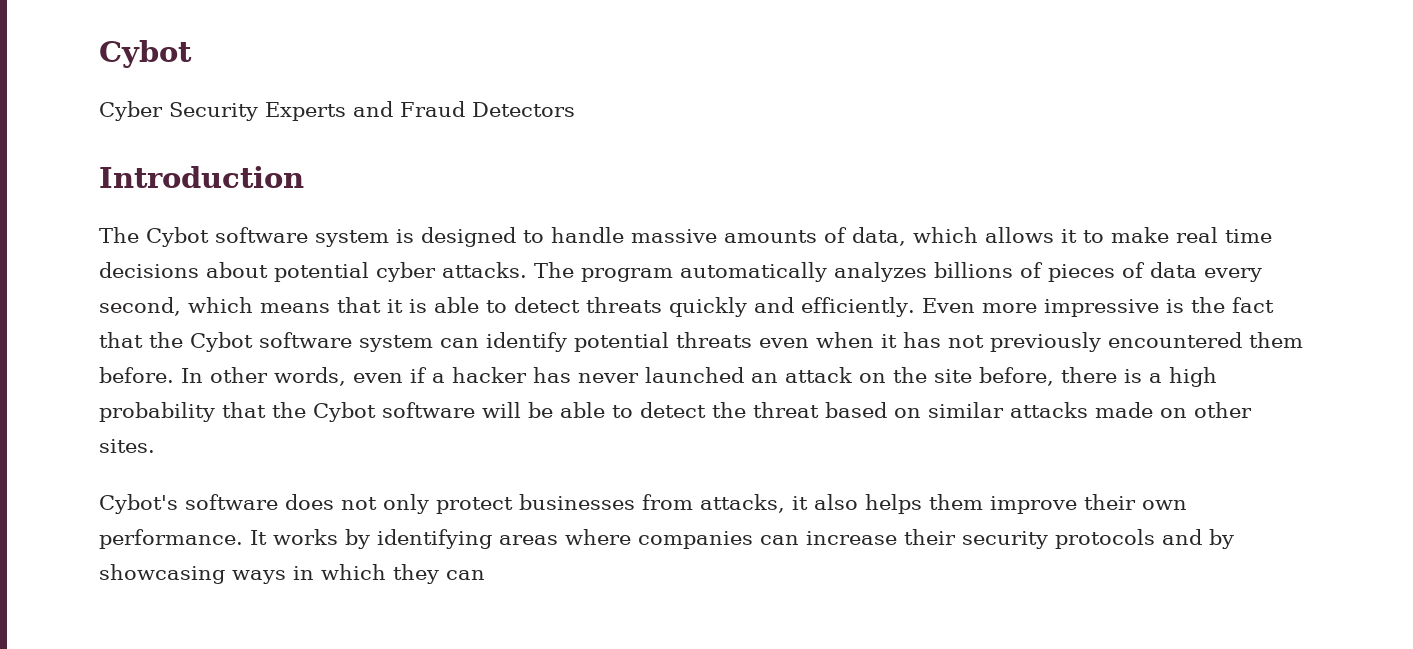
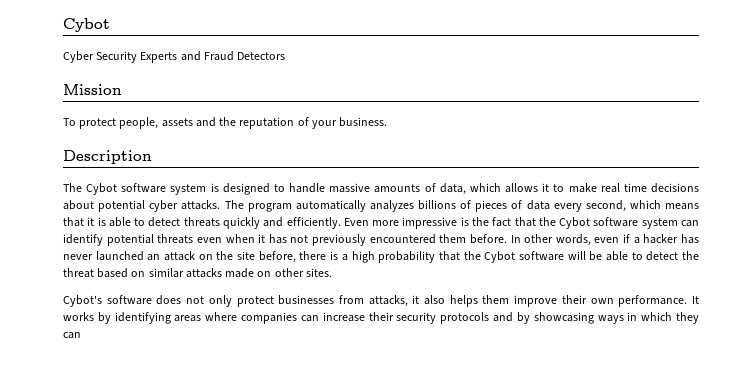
[99,166,304,188] Introduction -> [63,84,122,95] [63,117,388,129] [63,150,152,164] Mission // To protect people, assets and the reputation of your business. // Description

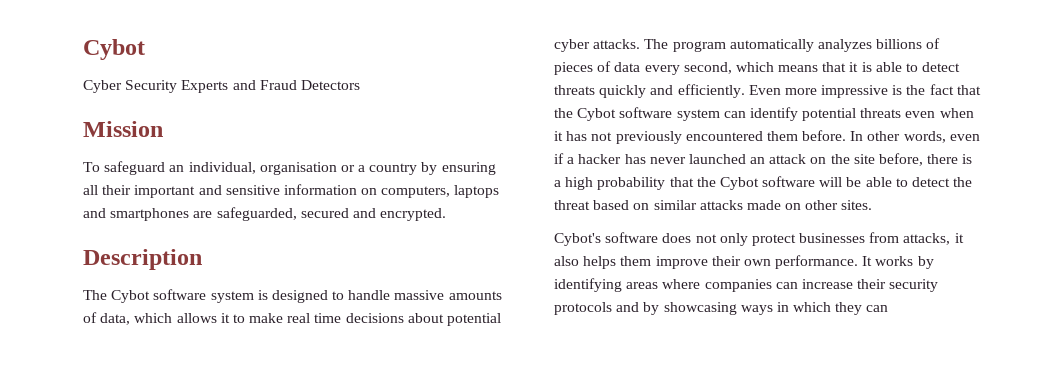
[79,117,388,129] protect people, assets and the reputation of your business. -> [104,161,496,175] [83,184,500,198] [83,207,447,221] safeguard an individual, organisation or a country by ensuring all their important and sensitive information on computers, laptops and smartphones are safeguarded, secured and encrypted.

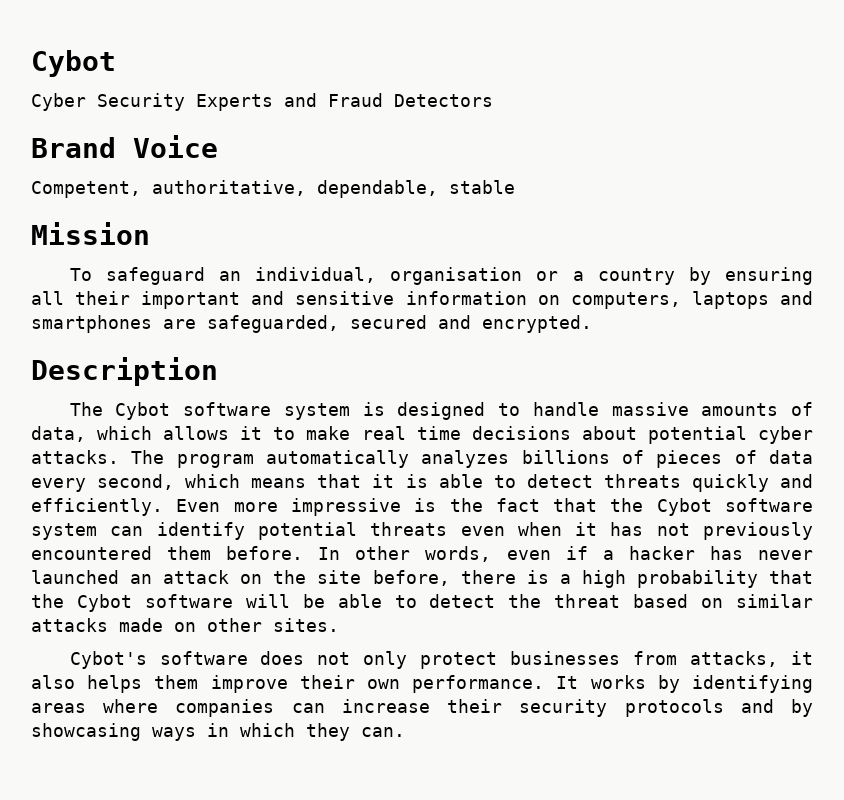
(360, 85) none -> [31,135,218,158] [31,180,515,198] // Brand Voice // Competent, authoritative, dependable, stable
[866,305,889,312] can -> [361,727,405,737] can.

